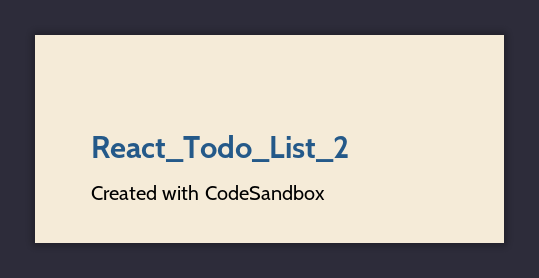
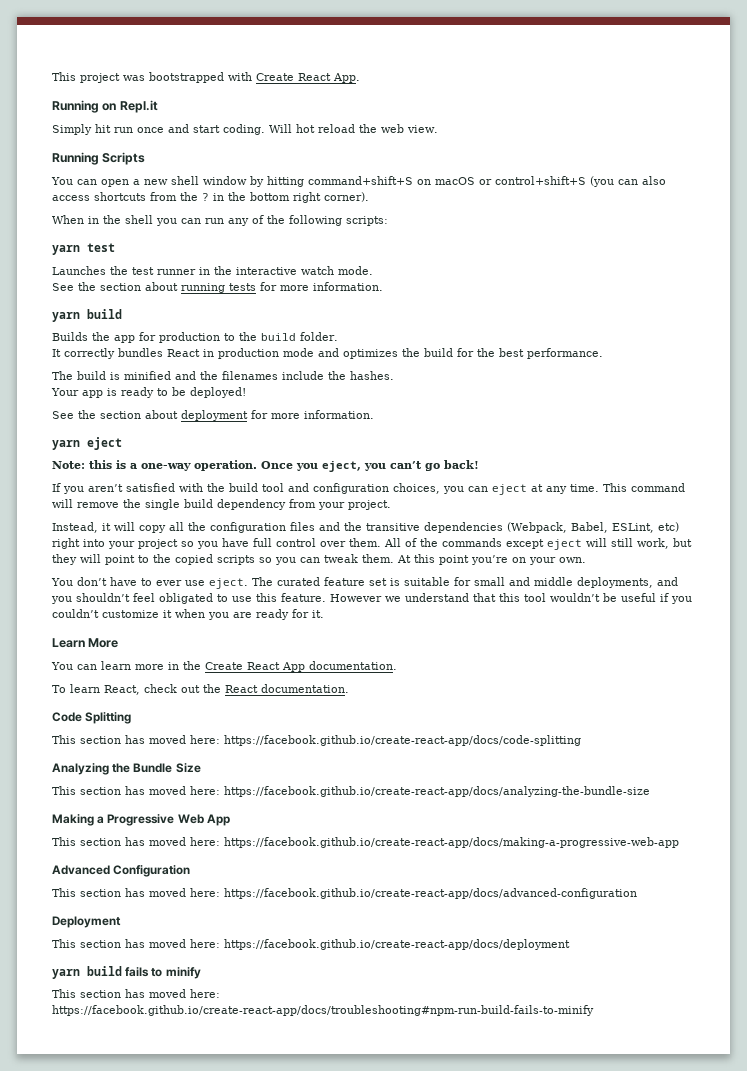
[91,135,349,162] [91,185,325,200] React_Todo_List_2 // Created with CodeSandbox -> [52,72,360,83] [52,100,158,113] [52,124,438,135] [52,152,146,165] [51,176,666,187] [52,192,369,203] [52,215,388,226] [52,243,115,255] [52,266,373,275] [52,282,383,293] [52,309,122,322] [52,332,338,343] [52,348,603,359] [52,371,394,380] [51,387,246,398] [52,410,374,421] [52,437,122,450] [52,460,479,472] [52,483,685,495] [52,499,391,510] [52,522,679,533] [52,538,692,550] [52,554,586,565] [51,577,678,589] [51,593,692,604] [52,609,324,620] [52,638,119,648] [51,661,397,672] [52,684,349,695] [52,712,132,724] [52,735,581,746] [52,763,201,775] [52,786,650,797] [52,814,230,826] [52,837,679,848] [52,865,191,877] [52,888,637,899] [52,916,121,928] [52,939,570,950] [52,966,201,979] [52,989,220,998] [52,1005,594,1016] This project was bootstrapped with Create React App. // Running on Repl.it // Simply hit run once and start coding. Will hot reload the web view. // Running Scripts // You can open a new shell window by hitting command+shift+S on macOS or control+shift+S (you can also access shortcuts from the ? in the bottom right corner). // When in the shell you can run any of the following scripts: // yarn test // Launches the test runner in the interactive watch mode. // See the section about running tests for more information. // yarn build // Builds the app for production to the build folder. // It correctly bundles React in production mode and optimizes the build for the best performance. // The build is minified and the filenames include the hashes. // Your app is ready to be deployed! // See the section about deployment for more information. // yarn eject // Note: this is a one-way operation. Once you eject, you can’t go back! // If you aren’t satisfied with the build tool and configuration choices, you can eject at any time. This command will remove the single build dependency from your project. // Instead, it will copy all the configuration files and the transitive dependencies (Webpack, Babel, ESLint, etc) right into your project so you have full control over them. All of the commands except eject will still work, but they will point to the copied scripts so you can tweak them. At this point you’re on your own. // You don’t have to ever use eject. The curated feature set is suitable for small and middle deployments, and you shouldn’t feel obligated to use this feature. However we understand that this tool wouldn’t be useful if you couldn’t customize it when you are ready for it. // Learn More // You can learn more in the Create React App documentation. // To learn React, check out the React documentation. // Code Splitting // This section has moved here: https://facebook.github.io/create-react-app/docs/code-splitting // Analyzing the Bundle Size // This section has moved here: https://facebook.github.io/create-react-app/docs/analyzing-the-bundle-size // Making a Progressive Web App // This section has moved here: https://facebook.github.io/create-react-app/docs/making-a-progressive-web-app // Advanced Configuration // This section has moved here: https://facebook.github.io/create-react-app/docs/advanced-configuration // Deployment // This section has moved here: https://facebook.github.io/create-react-app/docs/deployment // yarn build fails to minify // This section has moved here: https://facebook.github.io/create-react-app/docs/troubleshooting#npm-run-build-fails-to-minify

